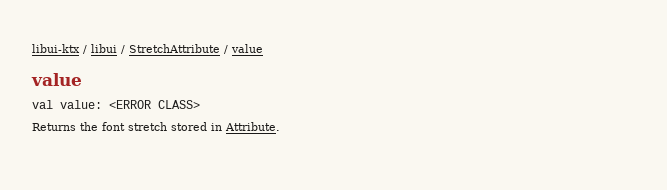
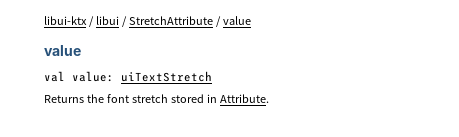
[109,100,200,109] <ERROR CLASS> -> [121,71,212,82] uiTextStretch

